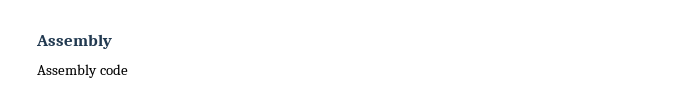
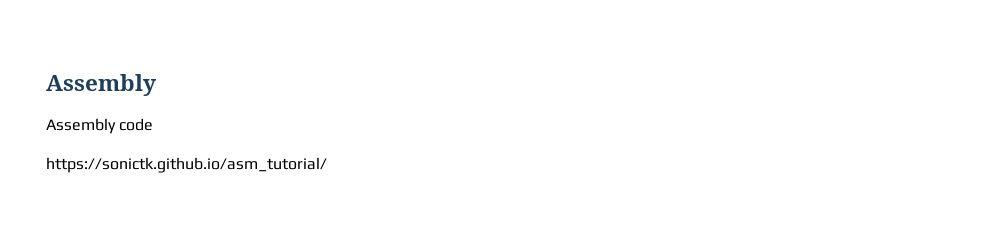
(128, 69) none -> [46,157,327,173] // https://sonictk.github.io/asm_tutorial/

